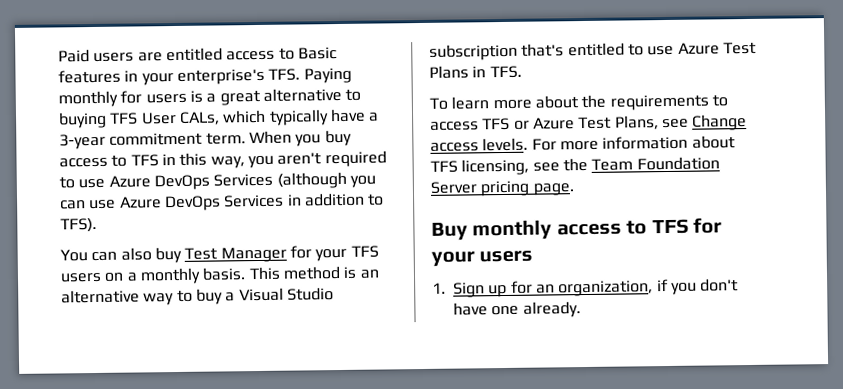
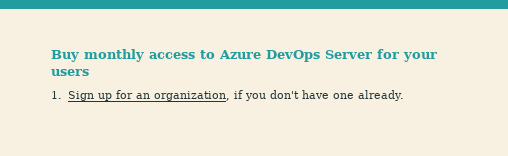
[58,47,337,63] [58,67,352,86] [58,87,362,108] [58,108,380,129] [59,129,352,150] [59,150,387,169] [59,171,376,191] [60,192,385,212] [60,217,97,233] [60,245,379,264] [60,266,380,285] [61,287,334,306] [429,41,757,61] [429,65,522,79] [429,94,728,111] [430,114,748,131] [430,135,736,152] [430,156,720,176] [430,180,575,197] Paid users are entitled access to Basic features in your enterprise's TFS. Paying monthly for users is a great alternative to buying TFS User CALs, which typically have a 3-year commitment term. When you buy access to TFS in this way, you aren't required to use Azure DevOps Services (although you can use Azure DevOps Services in addition to TFS). // You can also buy Test Manager for your TFS users on a monthly basis. This method is an alternative way to buy a Visual Studio subscription that's entitled to use Azure Test Plans in TFS. // To learn more about the requirements to access TFS or Azure Test Plans, see Change access levels. For more information about TFS licensing, see the Team Foundation Server pricing page. // -> (51, 56) none
[651,218,689,235] TFS -> [219,50,372,62] Azure DevOps Server

